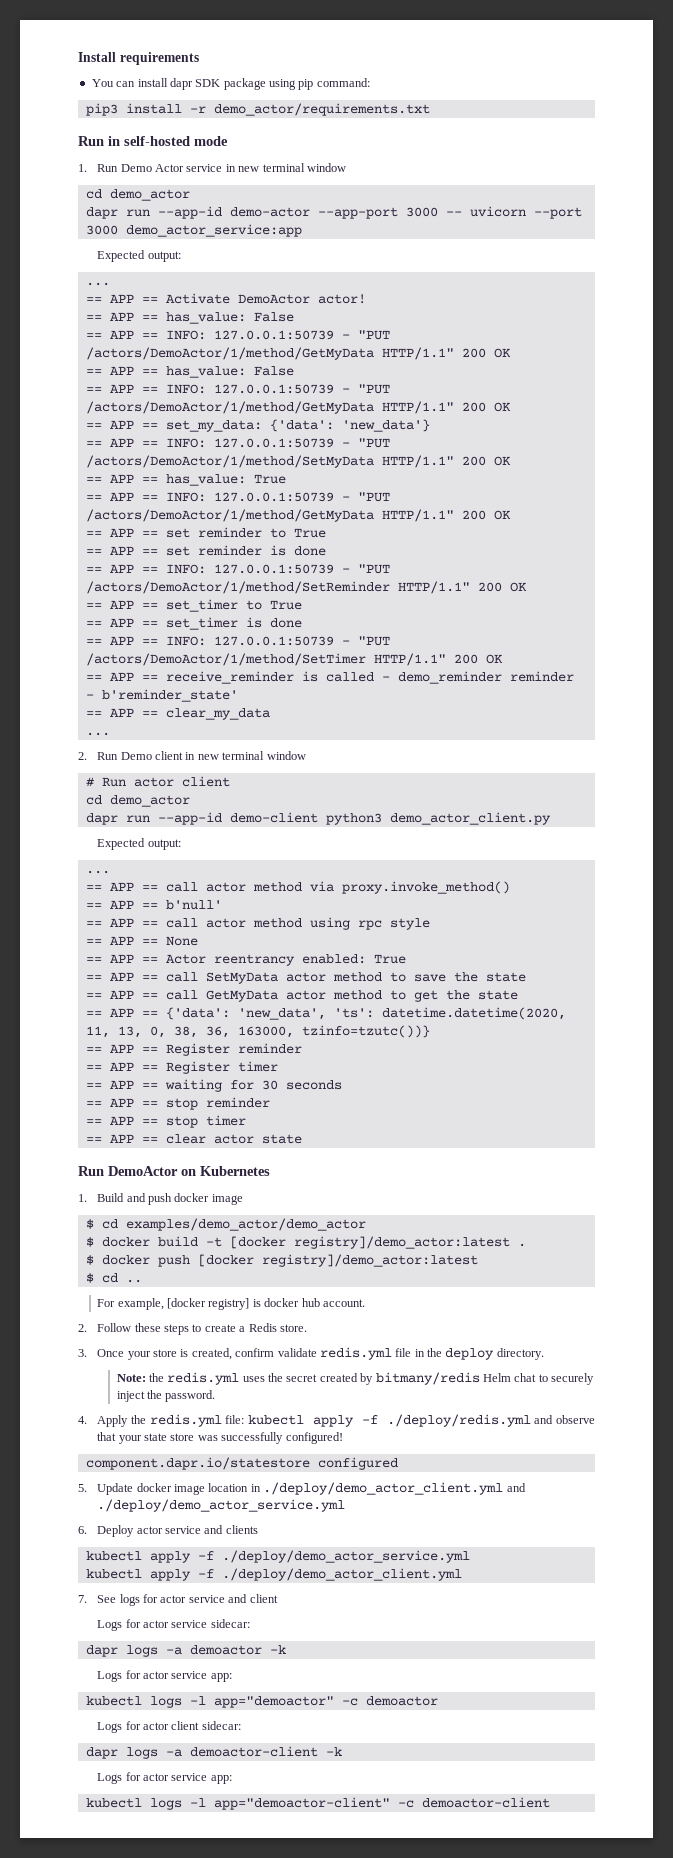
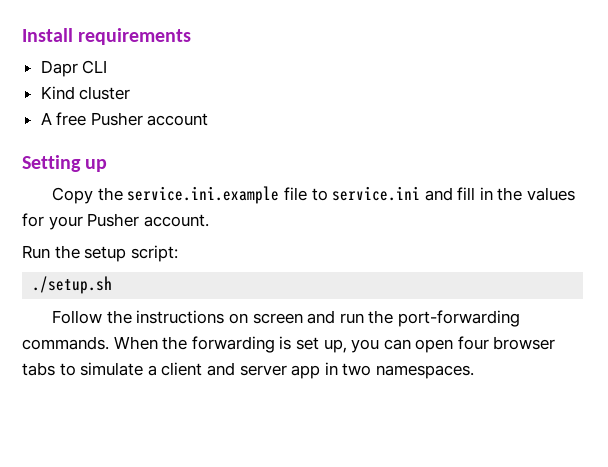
[91,78,370,90] [85,103,430,116] [78,136,228,146] [78,163,346,172] [85,189,190,201] [85,206,582,219] [85,224,302,237] [97,250,181,262] [85,282,110,286] [85,293,366,304] [85,312,294,324] [85,330,390,340] [85,347,511,360] [85,366,294,378] [85,384,390,394] [85,401,511,414] [85,419,430,432] [85,438,390,448] [85,455,511,468] [85,474,286,486] [85,492,390,502] [85,509,511,522] [85,527,326,538] [85,545,326,556] [85,564,390,574] [85,581,527,594] [85,599,302,612] [85,617,302,630] [85,636,390,646] [85,653,503,666] [85,671,574,684] [85,689,238,702] [85,708,270,720] [85,732,110,736] [78,751,306,760] [85,776,230,787] [85,795,190,807] [85,812,551,825] [97,838,181,850] [85,870,110,874] [85,881,510,894] [85,900,222,910] [85,917,430,930] [85,936,198,946] [85,954,406,966] [85,972,526,984] [85,990,518,1002] [85,1007,566,1020] [85,1025,430,1038] [85,1043,302,1056] [85,1061,278,1074] [85,1079,342,1092] [85,1097,270,1110] [85,1115,246,1128] [85,1134,302,1144] [78,1166,270,1176] [78,1193,243,1205] [85,1218,366,1231] [85,1236,526,1249] [85,1254,478,1267] [85,1273,142,1283] [97,1298,365,1310] [78,1323,307,1335] [78,1347,544,1360] [116,1372,595,1385] [116,1390,216,1402] [78,1414,595,1427] [97,1432,343,1444] [85,1457,398,1470] [78,1482,526,1495] [97,1499,346,1512] [78,1525,258,1537] [85,1550,470,1563] [85,1568,462,1581] [78,1594,278,1606] [97,1619,250,1631] [85,1645,286,1657] [97,1670,232,1682] [85,1696,438,1708] [97,1721,241,1733] [85,1746,342,1759] [97,1772,232,1784] [85,1797,550,1810] You can install dapr SDK package using pip command: // pip3 install -r demo_actor/requirements.txt // Run in self-hosted mode // 1. Run Demo Actor service in new terminal window // cd demo_actor // dapr run --app-id demo-actor --app-port 3000 -- uvicorn --port 3000 demo_actor_service:app // Expected output: // ... // == APP == Activate DemoActor actor! // == APP == has_value: False // == APP == INFO: 127.0.0.1:50739 - "PUT /actors/DemoActor/1/method/GetMyData HTTP/1.1" 200 OK // == APP == has_value: False // == APP == INFO: 127.0.0.1:50739 - "PUT /actors/DemoActor/1/method/GetMyData HTTP/1.1" 200 OK // == APP == set_my_data: {'data': 'new_data'} // == APP == INFO: 127.0.0.1:50739 - "PUT /actors/DemoActor/1/method/SetMyData HTTP/1.1" 200 OK // == APP == has_value: True // == APP == INFO: 127.0.0.1:50739 - "PUT /actors/DemoActor/1/method/GetMyData HTTP/1.1" 200 OK // == APP == set reminder to True // == APP == set reminder is done // == APP == INFO: 127.0.0.1:50739 - "PUT /actors/DemoActor/1/method/SetReminder HTTP/1.1" 200 OK // == APP == set_timer to True // == APP == set_timer is done // == APP == INFO: 127.0.0.1:50739 - "PUT /actors/DemoActor/1/method/SetTimer HTTP/1.1" 200 OK // == APP == receive_reminder is called - demo_reminder reminder - b'reminder_state' // == APP == clear_my_data // ... // 2. Run Demo client in new terminal window // # Run actor client // cd demo_actor // dapr run --app-id demo-client python3 demo_actor_client.py // Expected output: // ... // == APP == call actor method via proxy.invoke_method() // == APP == b'null' // == APP == call actor method using rpc style // == APP == None // == APP == Actor reentrancy enabled: True // == APP == call SetMyData actor method to save the state // == APP == call GetMyData actor method to get the state // == APP == {'data': 'new_data', 'ts': datetime.datetime(2020, 11, 13, 0, 38, 36, 163000, tzinfo=tzutc())} // == APP == Register reminder // == APP == Register timer // == APP == waiting for 30 seconds // == APP == stop reminder // == APP == stop timer // == APP == clear actor state // Run DemoActor on Kubernetes // 1. Build and push docker image // $ cd examples/demo_actor/demo_actor // $ docker build -t [docker registry]/demo_actor:latest . // $ docker push [docker registry]/demo_actor:latest // $ cd .. // For example, [docker registry] is docker hub account. // 2. Follow these steps to create a Redis store. // 3. Once your store is created, confirm validate redis.yml file in the deploy directory. // Note: the redis.yml uses the secret created by bitmany/redis Helm chat to securely inject the password. // 4. Apply the redis.yml file: kubectl apply -f ./deploy/redis.yml and observe that your state store was successfully configured! // component.dapr.io/statestore configured // 5. Update docker image location in ./deploy/demo_actor_client.yml and ./deploy/demo_actor_service.yml // 6. Deploy actor service and clients // kubectl apply -f ./deploy/demo_actor_service.yml // kubectl apply -f ./deploy/demo_actor_client.yml // 7. See logs for actor service and client // Logs for actor service sidecar: // dapr logs -a demoactor -k // Logs for actor service app: // kubectl logs -l app="demoactor" -c demoactor // Logs for actor client sidecar: // dapr logs -a demoactor-client -k // Logs for actor service app: // kubectl logs -l app="demoactor-client" -c demoactor-client -> [40,60,108,77] [40,86,131,100] [40,112,209,126] [22,155,108,172] [52,186,576,204] [22,213,209,230] [22,245,178,262] [32,276,113,294] [52,310,520,327] [22,336,556,353] [22,362,474,379] Dapr CLI // Kind cluster // A free Pusher account // Setting up // Copy the service.ini.example file to service.ini and fill in the values for your Pusher account. // Run the setup script: // ./setup.sh // Follow the instructions on screen and run the port-forwarding commands. When the forwarding is set up, you can open four browser tabs to simulate a client and server app in two namespaces.

